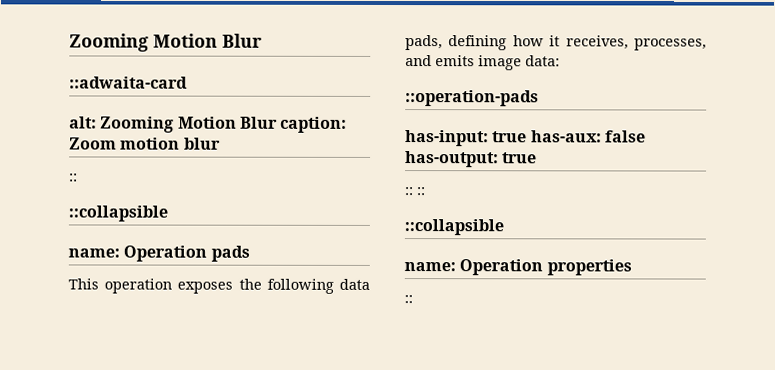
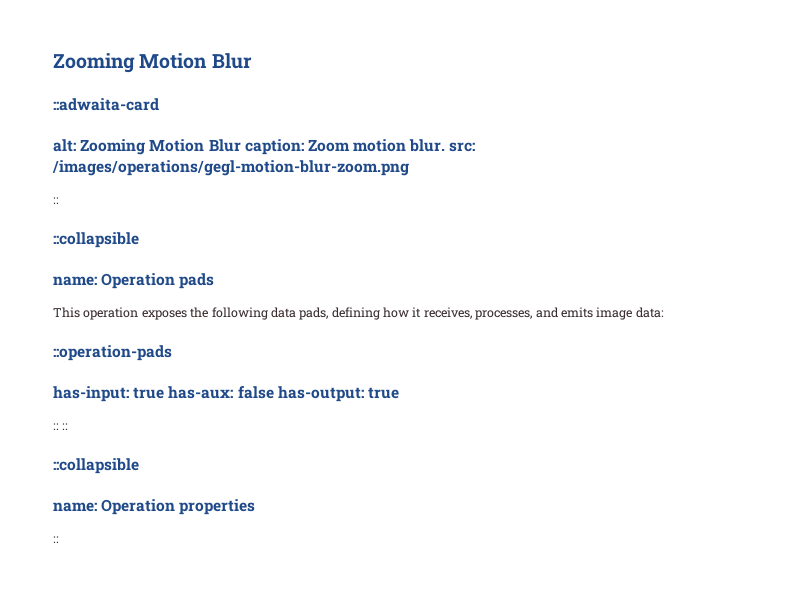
[183,137,221,150] blur -> [409,139,476,152] [52,160,409,176] blur. src: /images/operations/gegl-motion-blur-zoom.png

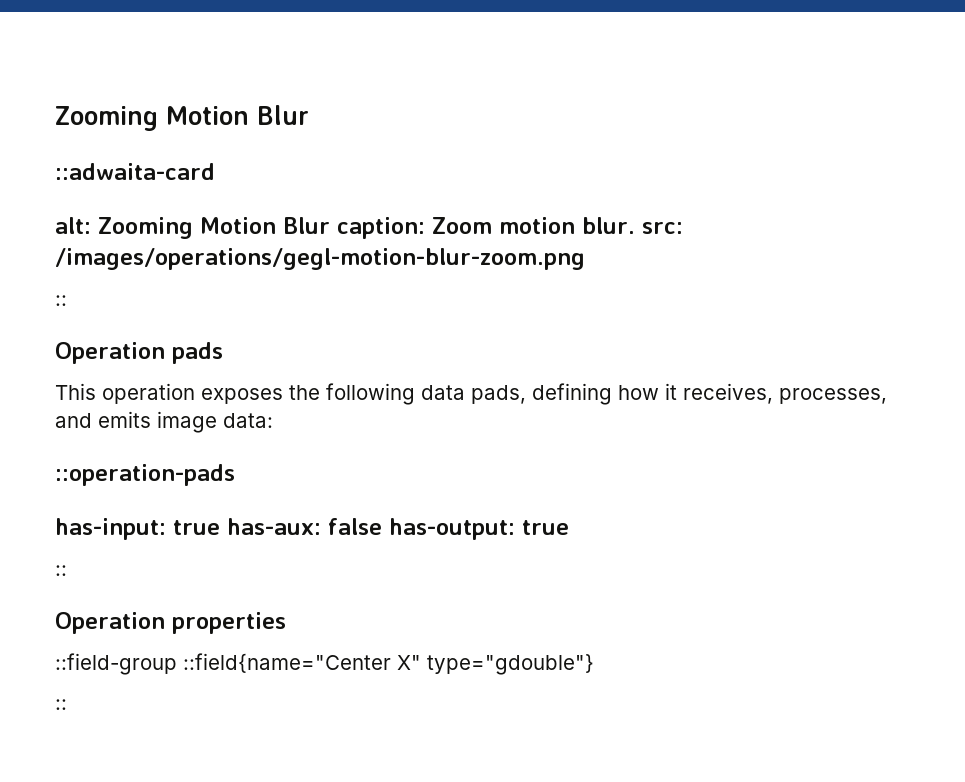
[53,232,139,248] [53,276,97,286] ::collapsible // name: -> (67, 300) none
[62,423,69,430] [53,458,139,474] [53,502,97,512] :: // ::collapsible // name: -> (67, 570) //
(256, 507) none -> [55,653,594,675] // ::field-group ::field{name="Center X" type="gdouble"}

